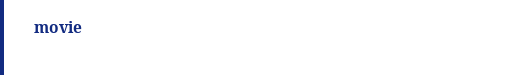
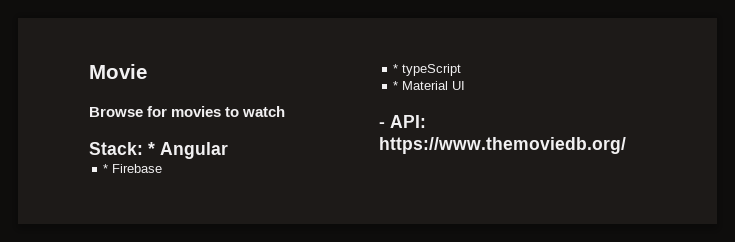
[34,21,82,33] movie -> [89,64,147,79] [89,106,286,117] [89,142,228,159] [103,164,163,173] [393,64,462,76] [393,81,466,90] [379,115,426,128] [379,137,626,154] Movie // Browse for movies to watch // Stack: * Angular // * Firebase // * typeScript // * Material UI // - API: https://www.themoviedb.org/

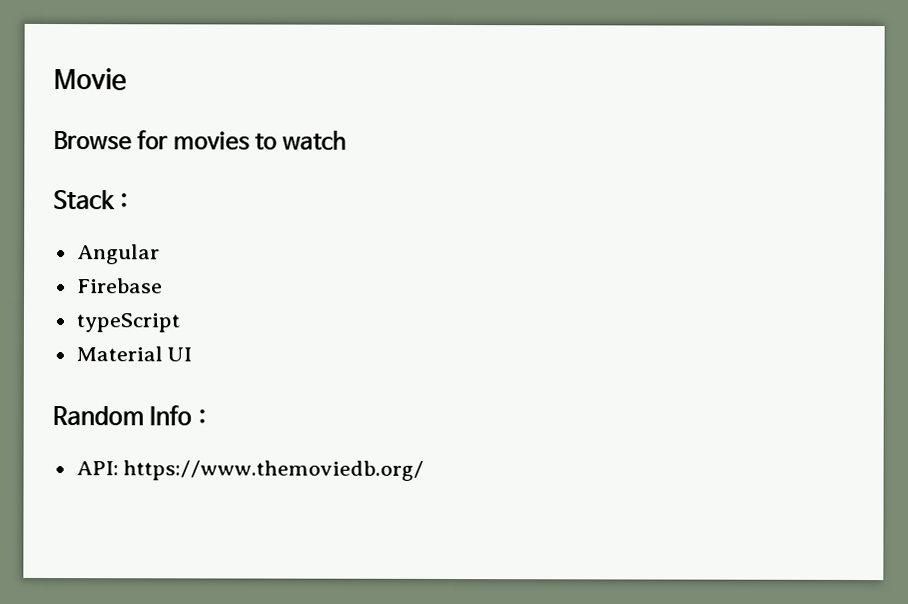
[89,142,155,155] Stack: * -> [53,190,129,210] Stack : //
[103,164,109,173] * -> (160, 254) none
[393,64,399,73] * -> (163, 286) none
[393,81,399,90] * -> (180, 323) none
[379,122,385,128] - -> [52,405,206,426] Random Info : //

